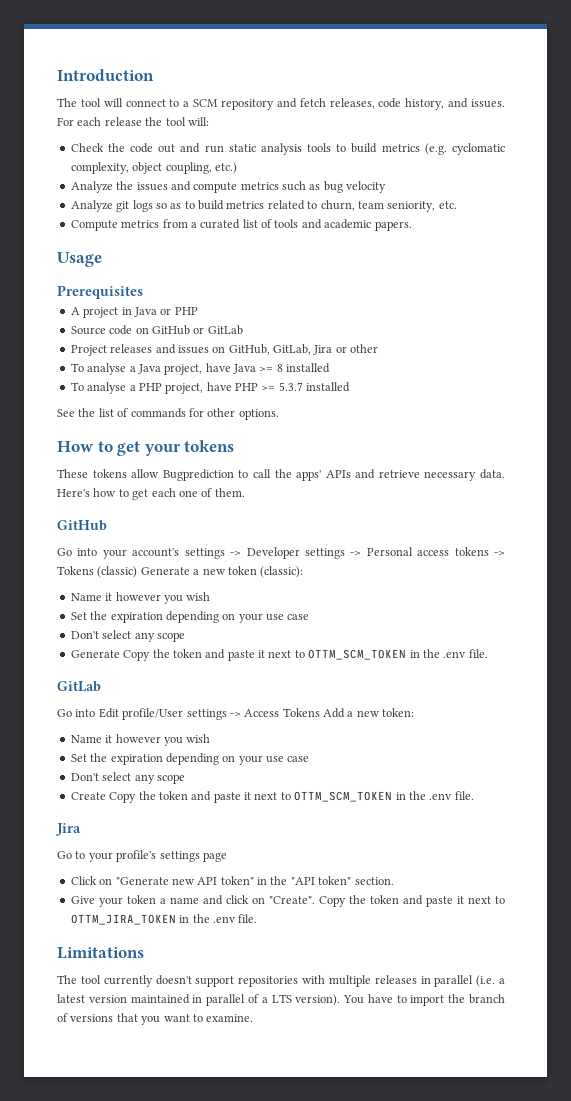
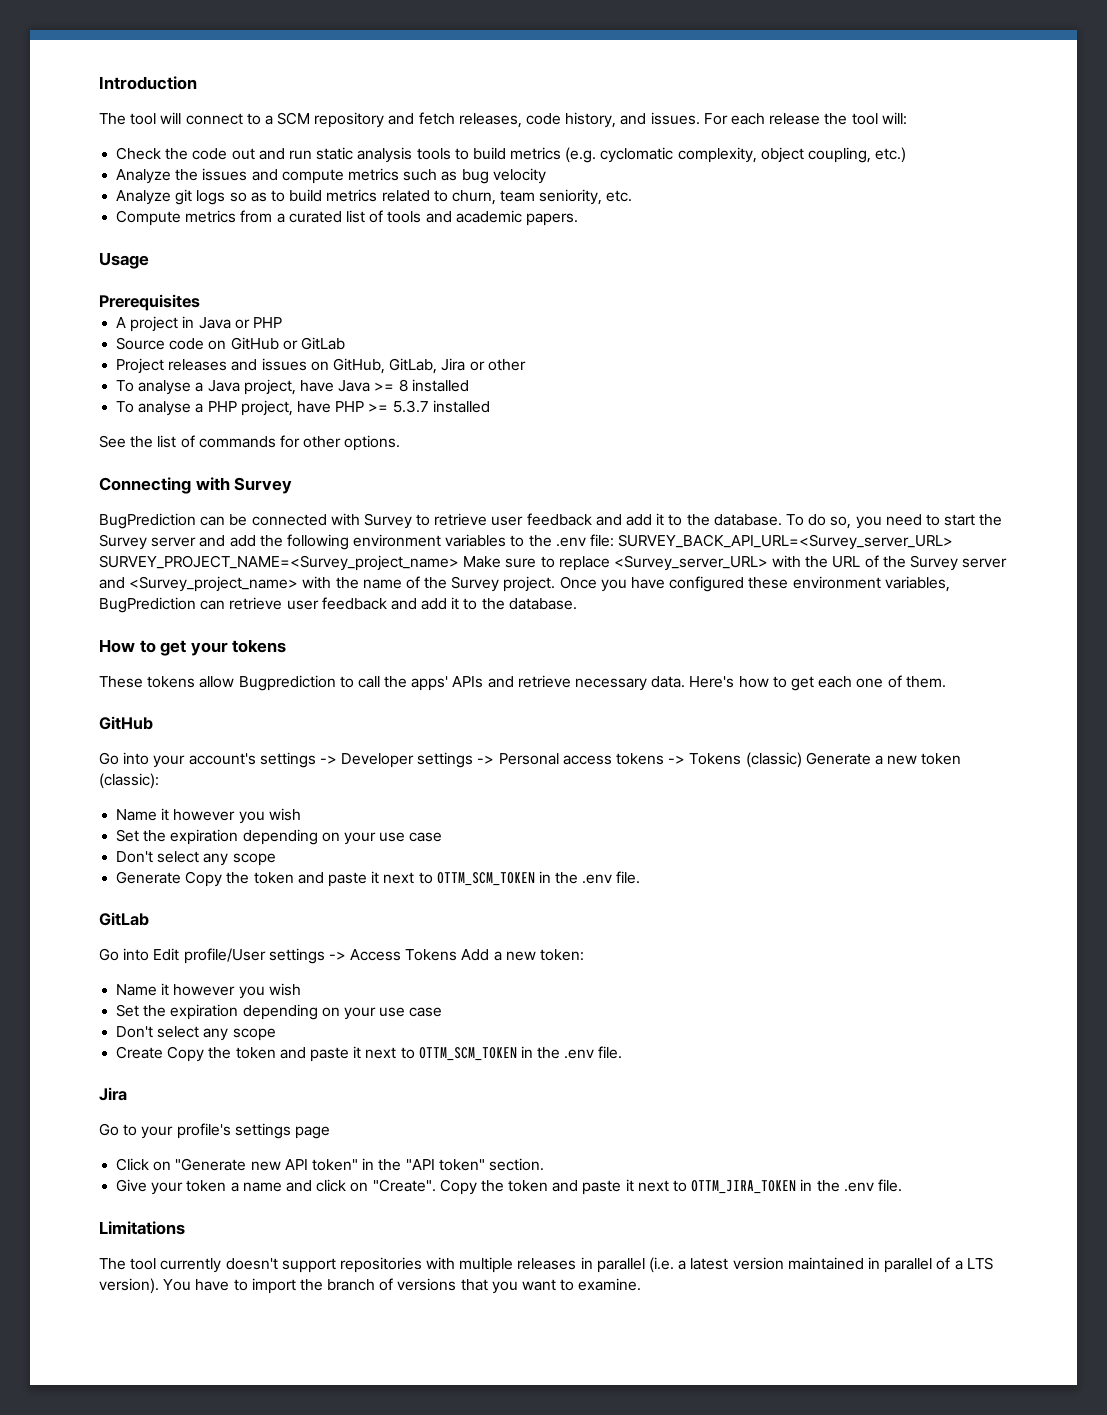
(279, 414) none -> [99,477,293,494] [99,513,1003,529] [99,534,954,550] [99,555,1008,571] [99,576,950,592] [99,597,577,613] // Connecting with Survey // BugPrediction can be connected with Survey to retrieve user feedback and add it to the database. To do so, you need to start the Survey server and add the following environment variables to the .env file: SURVEY_BACK_API_URL=<Survey_server_URL> SURVEY_PROJECT_NAME=<Survey_project_name> Make sure to replace <Survey_server_URL> with the URL of the Survey server and <Survey_project_name> with the name of the Survey project. Once you have configured these environment variables, BugPrediction can retrieve user feedback and add it to the database.

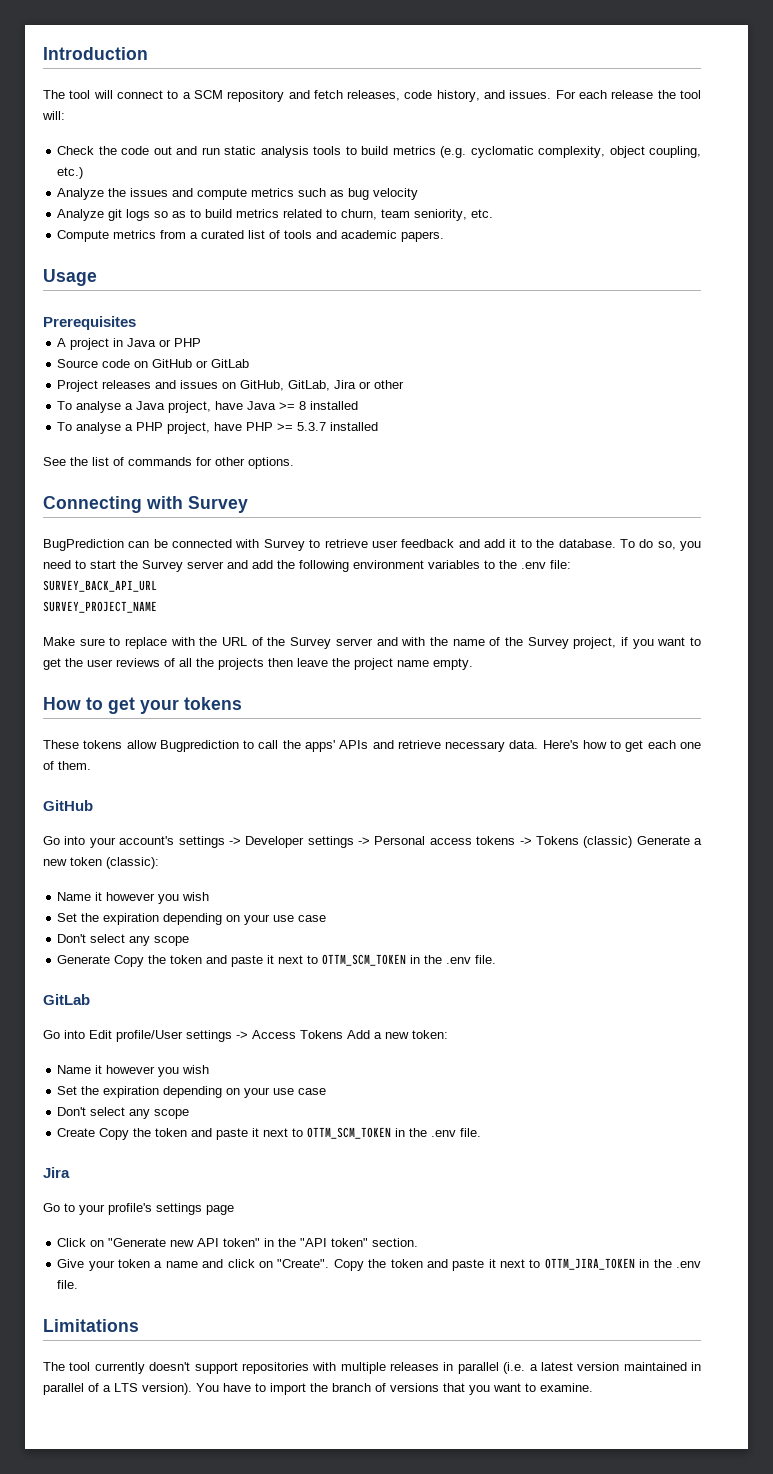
[618,534,954,550] [99,555,459,571] SURVEY_BACK_API_URL=<Survey_server_URL> SURVEY_PROJECT_NAME=<Survey_project_name> -> [43,580,157,592] [43,601,157,613] // SURVEY_BACK_API_URL // SURVEY_PROJECT_NAME //
[613,555,768,571] <Survey_server_URL> -> (168, 643) none
[129,576,299,592] <Survey_project_name> -> (398, 641) none
[503,576,950,592] [99,597,577,613] project. Once you have configured these environment variables, BugPrediction can retrieve user feedback and add it to the database. -> [573,637,701,649] [43,658,473,670] project, if you want to get the user reviews of all the projects then leave the project name empty.

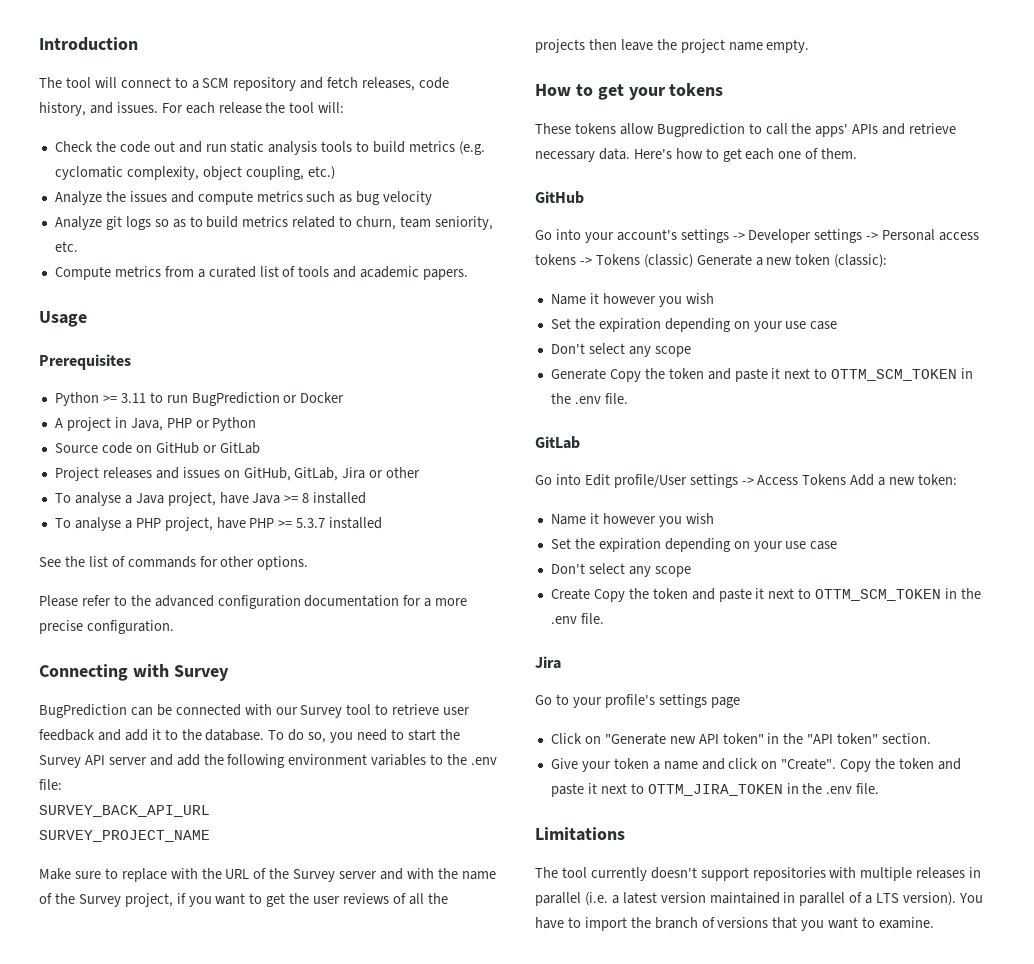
(136, 323) none -> [54,392,345,406] // Python >= 3.11 to run BugPrediction or Docker
[127,338,202,347] Java or PHP -> [130,417,257,431] Java, PHP or Python
(294, 463) none -> [39,595,468,609] [39,620,174,634] // Please refer to the advanced configuration documentation for a more precise configuration.
[263,539,305,551] Survey -> [275,704,372,718] our Survey tool
(183, 566) none -> [84,755,105,765] API

